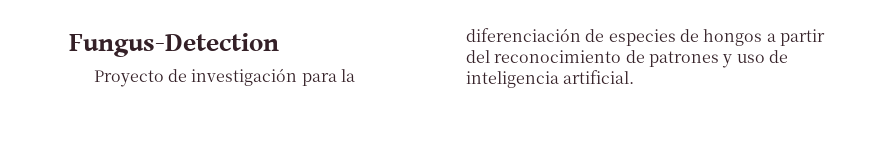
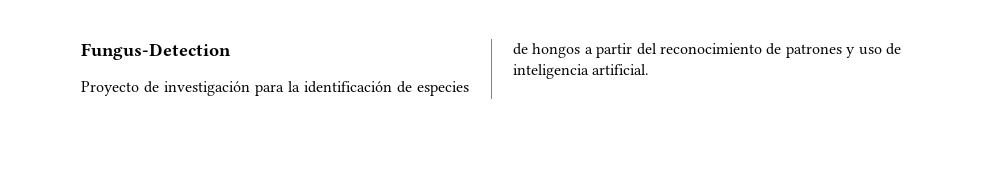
[466,28,581,42] diferenciación -> [304,81,392,93] identificación

